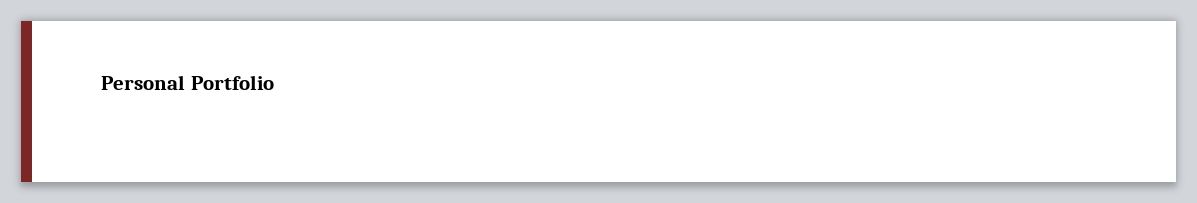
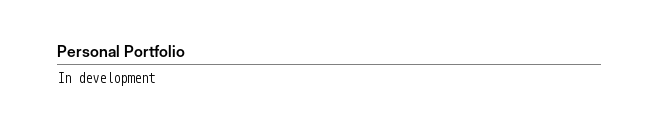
(274, 82) none -> [57,72,155,86] // In development

